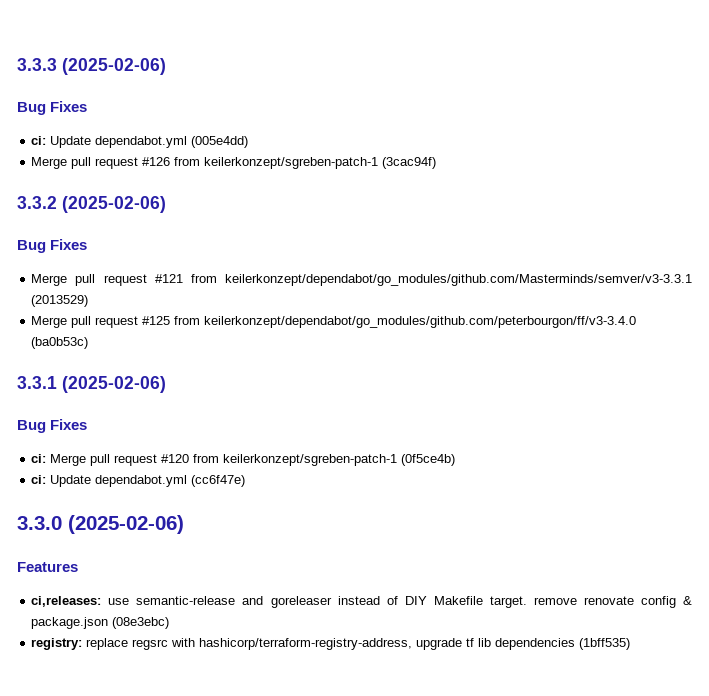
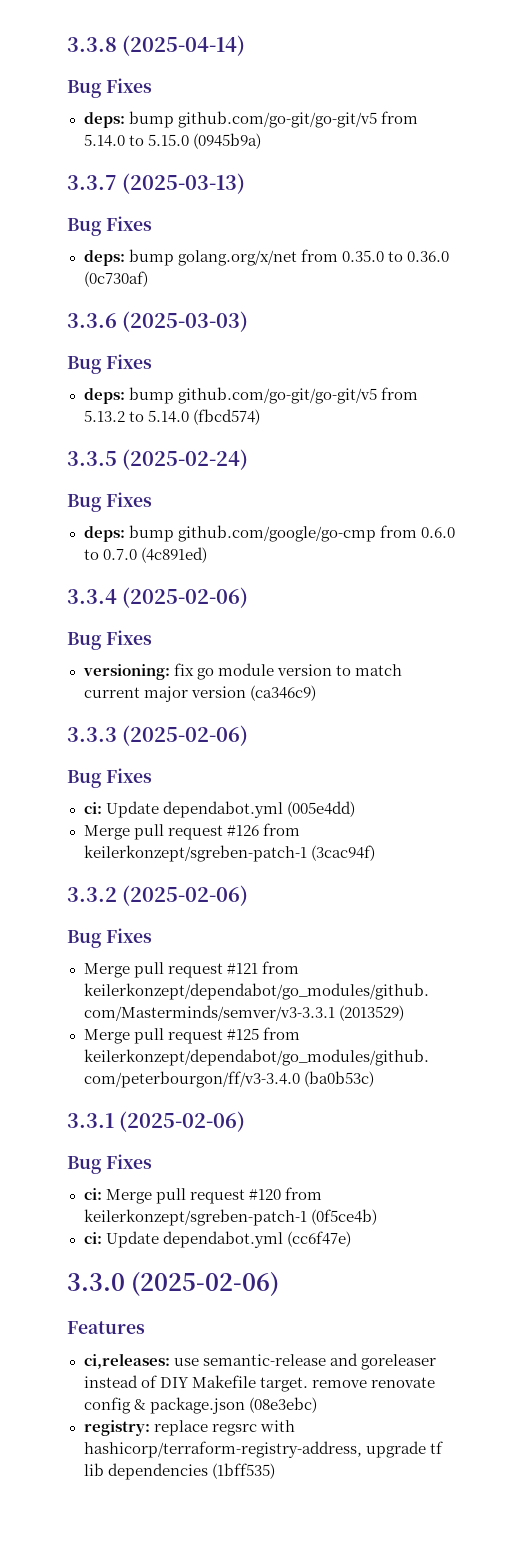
(17, 64) none -> [67,35,246,56] [67,78,152,98] [83,111,418,128] [83,133,261,149] [67,173,246,194] [67,216,152,236] [83,249,449,266] [83,271,148,287] [67,311,249,332] [67,354,152,374] [83,387,418,404] [83,409,260,425] [67,449,249,470] [67,492,152,512] [83,525,455,542] [83,547,207,563] [67,587,249,608] [67,630,152,650] [82,663,402,680] [83,685,316,702] 3.3.8 (2025-04-14) // Bug Fixes // deps: bump github.com/go-git/go-git/v5 from 5.14.0 to 5.15.0 (0945b9a) // 3.3.7 (2025-03-13) // Bug Fixes // deps: bump golang.org/x/net from 0.35.0 to 0.36.0 (0c730af) // 3.3.6 (2025-03-03) // Bug Fixes // deps: bump github.com/go-git/go-git/v5 from 5.13.2 to 5.14.0 (fbcd574) // 3.3.5 (2025-02-24) // Bug Fixes // deps: bump github.com/google/go-cmp from 0.6.0 to 0.7.0 (4c891ed) // 3.3.4 (2025-02-06) // Bug Fixes // versioning: fix go module version to match current major version (ca346c9) //

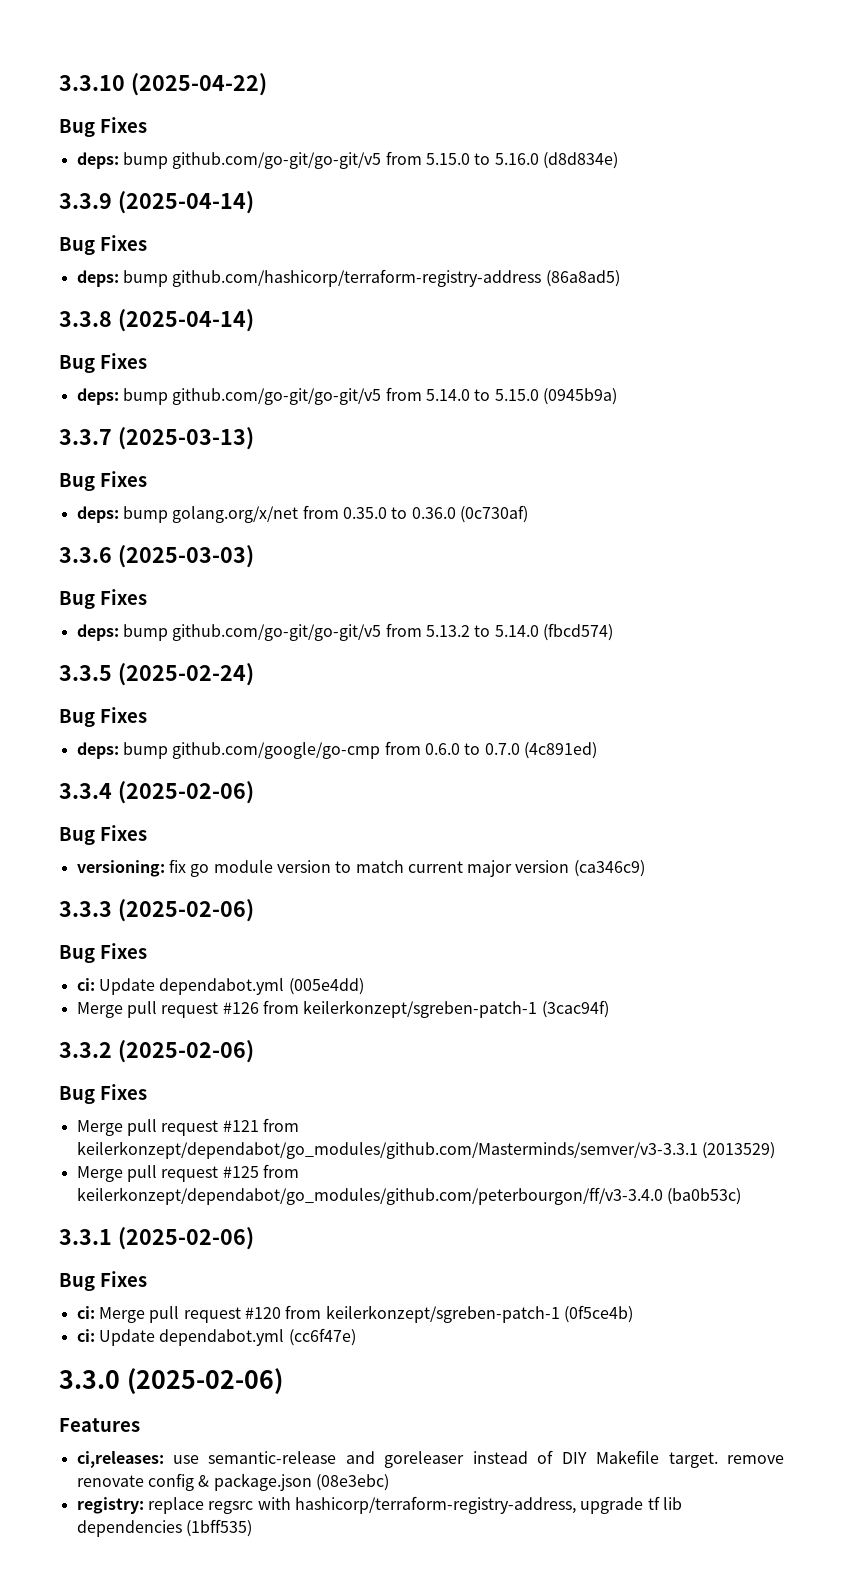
(67, 44) none -> [59,73,267,96] [59,117,147,137] [76,151,618,169] [59,191,254,214] [59,235,147,255] [76,269,620,287] 3.3.10 (2025-04-22) // Bug Fixes // deps: bump github.com/go-git/go-git/v5 from 5.15.0 to 5.16.0 (d8d834e) // 3.3.9 (2025-04-14) // Bug Fixes // deps: bump github.com/hashicorp/terraform-registry-address (86a8ad5) //

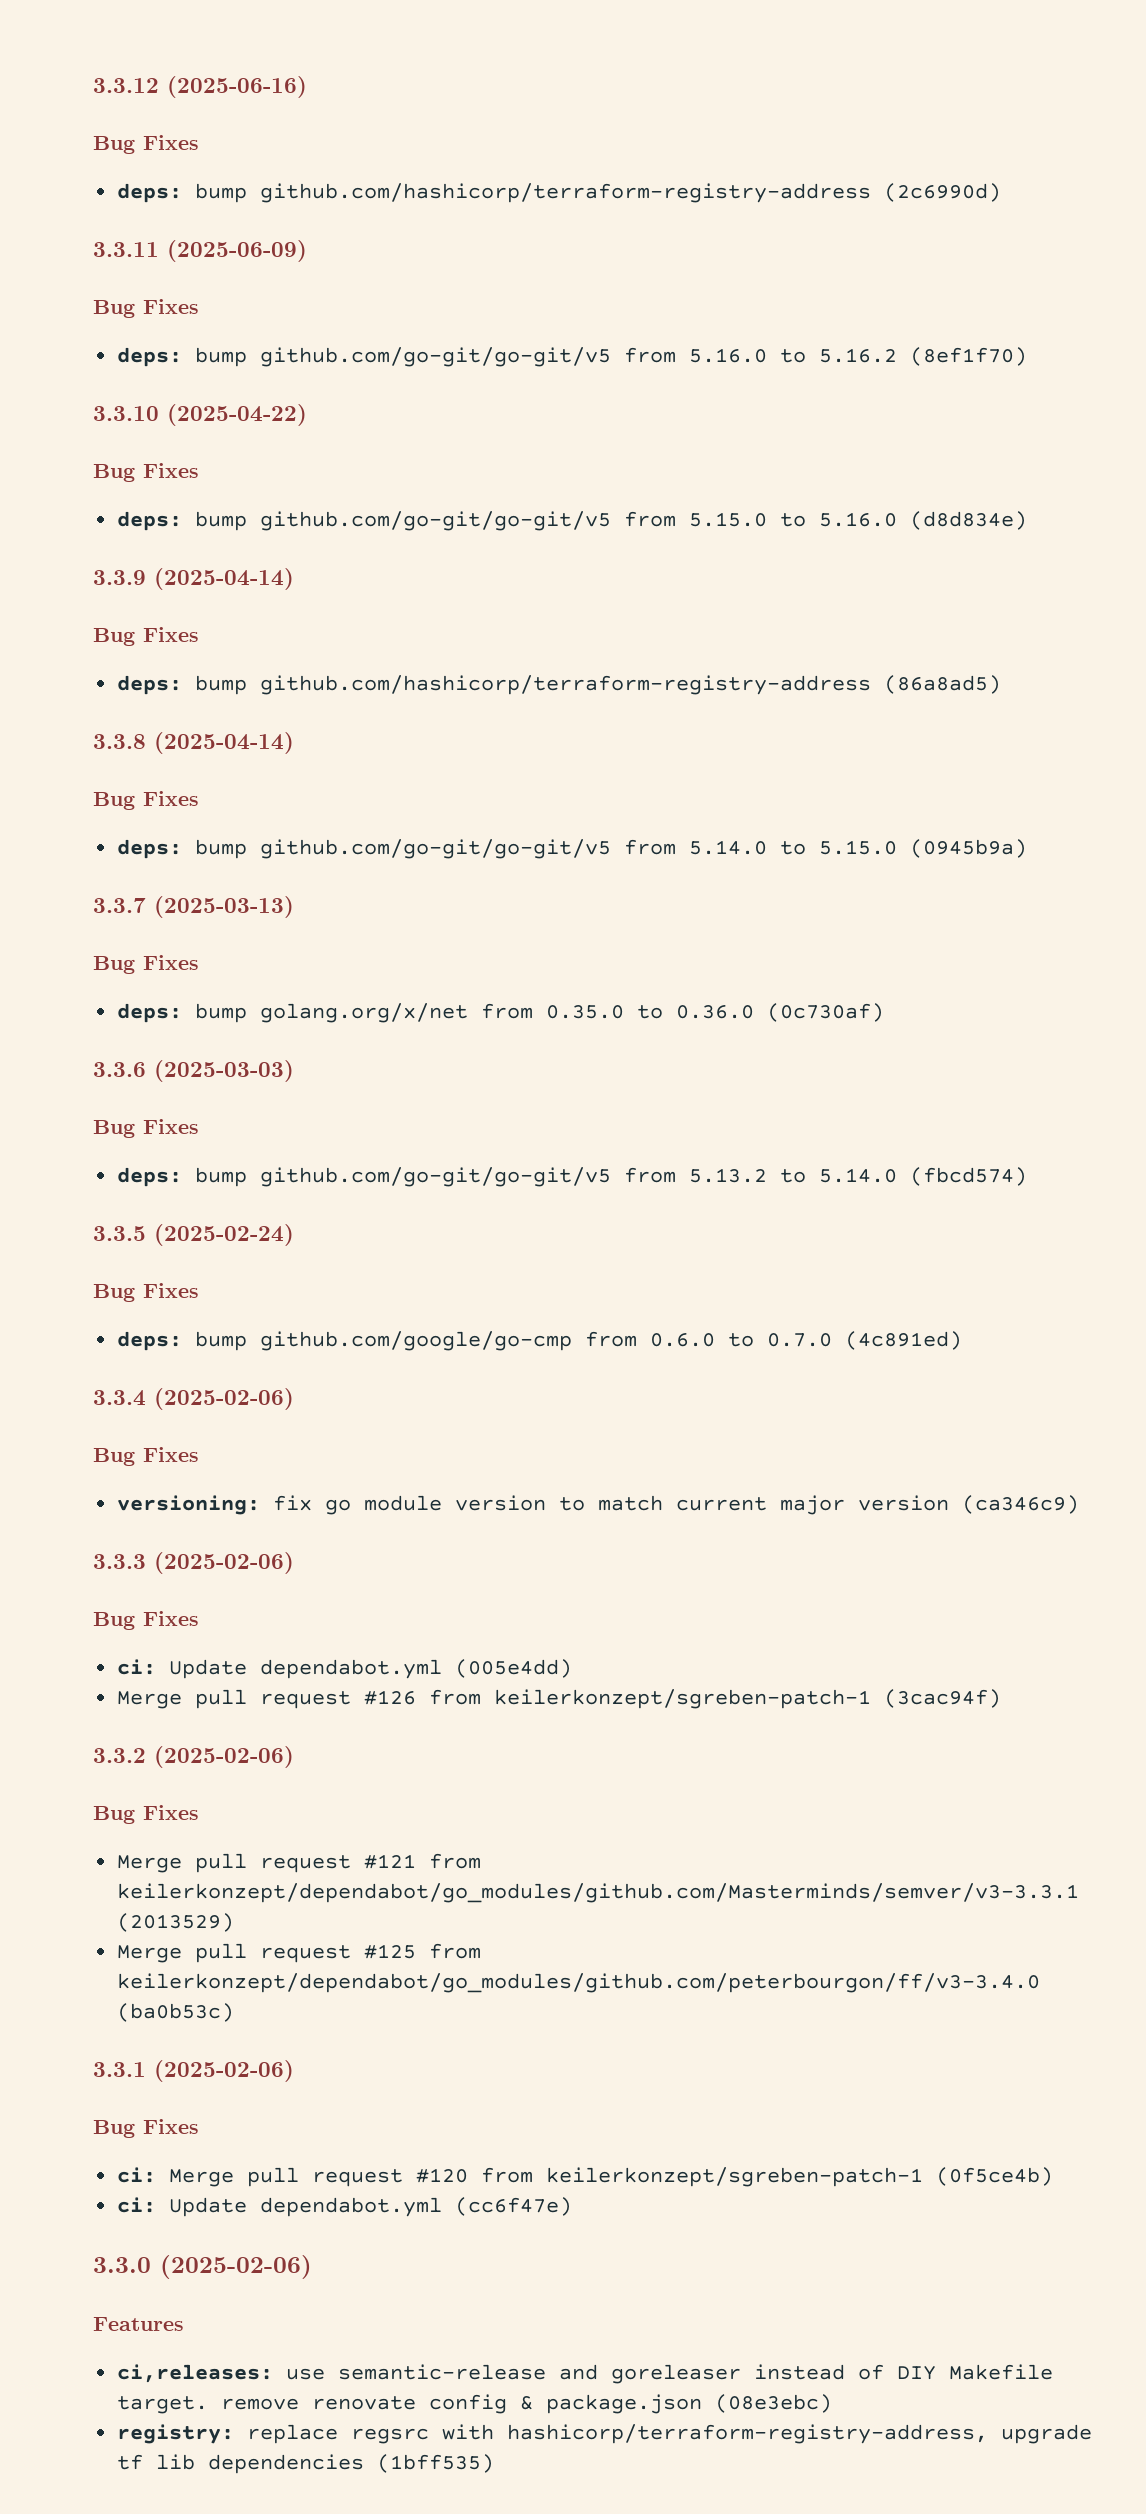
(59, 83) none -> [93,76,307,98] [93,135,199,154] [117,183,1002,203] [93,240,307,262] [93,299,199,318] [117,347,1028,367] 3.3.12 (2025-06-16) // Bug Fixes // deps: bump github.com/hashicorp/terraform-registry-address (2c6990d) // 3.3.11 (2025-06-09) // Bug Fixes // deps: bump github.com/go-git/go-git/v5 from 5.16.0 to 5.16.2 (8ef1f70) //

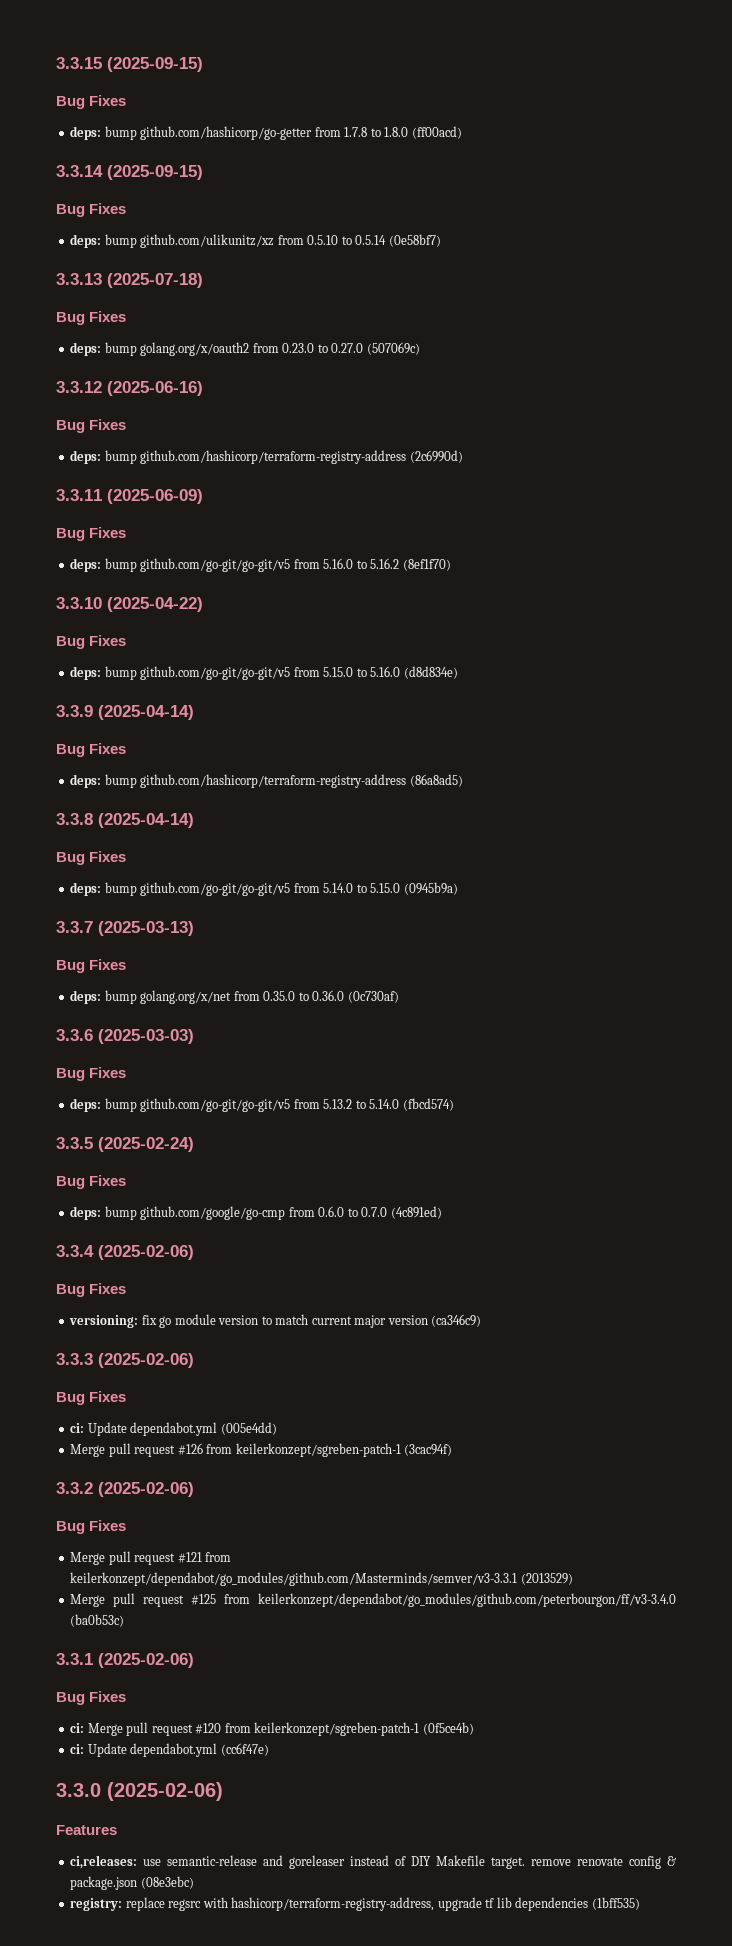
(93, 85) none -> [56,57,203,72] [56,95,127,109] [70,126,462,140] [56,165,203,180] [56,203,127,217] [70,234,441,248] [56,273,203,288] [56,311,127,325] [70,342,420,356] 3.3.15 (2025-09-15) // Bug Fixes // deps: bump github.com/hashicorp/go-getter from 1.7.8 to 1.8.0 (ff00acd) // 3.3.14 (2025-09-15) // Bug Fixes // deps: bump github.com/ulikunitz/xz from 0.5.10 to 0.5.14 (0e58bf7) // 3.3.13 (2025-07-18) // Bug Fixes // deps: bump golang.org/x/oauth2 from 0.23.0 to 0.27.0 (507069c) //

